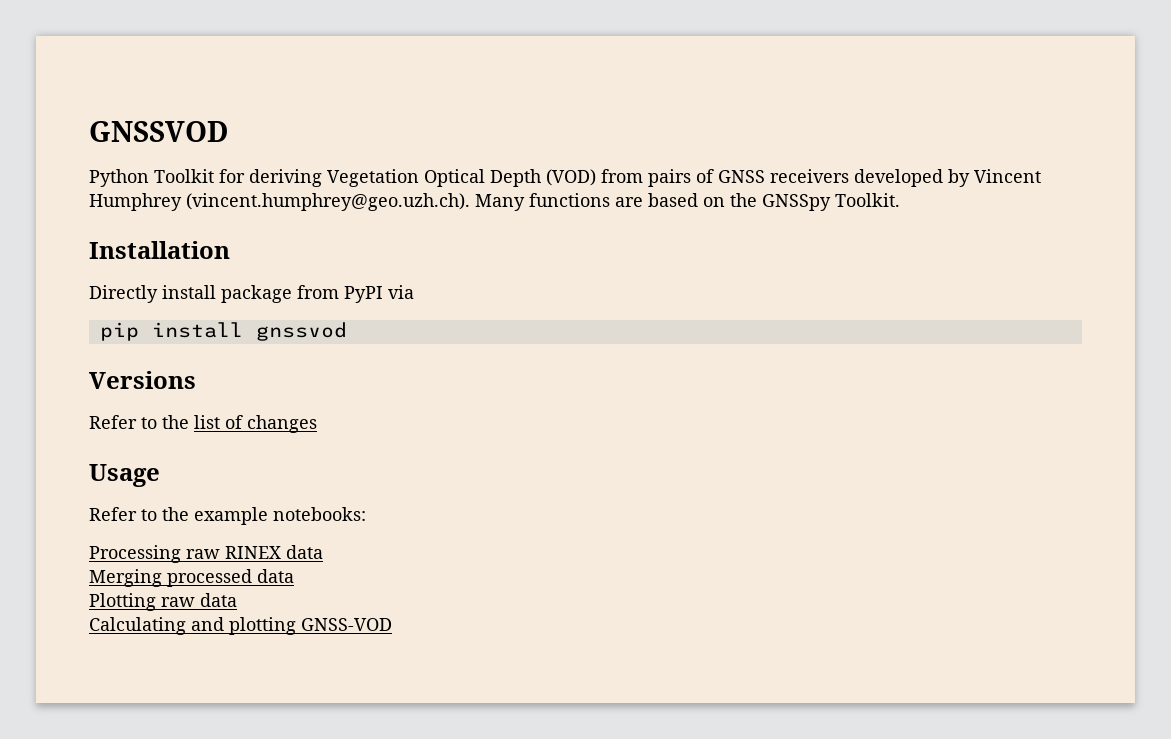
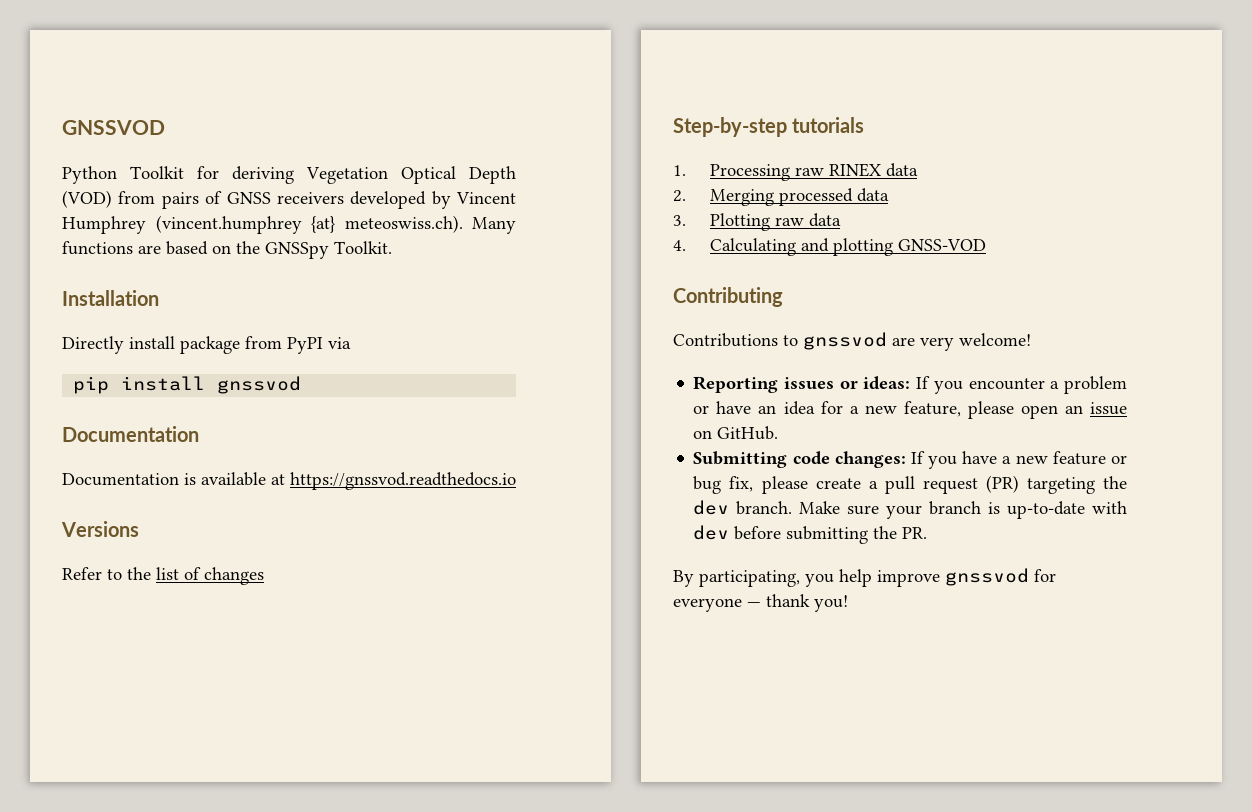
[186,193,470,211] (vincent.humphrey@geo.uzh.ch). -> [155,215,463,234] (vincent.humphrey {at} meteoswiss.ch).
(347, 331) none -> [62,426,199,442] [62,472,516,490] // Documentation // Documentation is available at https://gnssvod.readthedocs.io
[89,464,160,487] [89,507,366,525] Usage // Refer to the example notebooks: // -> [673,117,865,137] [673,165,686,176] Step-by-step tutorials // 1.
(323, 552) none -> [673,190,686,202] 2.
(294, 576) none -> [673,215,686,226] 3.
(237, 600) none -> [673,240,686,251] 4.
(392, 624) none -> [673,287,783,307] [673,332,1031,351] [693,376,1127,394] [693,401,1127,419] [693,426,779,440] [693,451,1127,469] [693,475,1127,494] [693,500,1127,519] [693,525,928,544] [673,568,1056,587] [673,594,848,612] // Contributing // Contributions to gnssvod are very welcome! // Reporting issues or ideas: If you encounter a problem or have an idea for a new feature, please open an issue on GitHub. // Submitting code changes: If you have a new feature or bug fix, please create a pull request (PR) targeting the dev branch. Make sure your branch is up-to-date with dev before submitting the PR. // By participating, you help improve gnssvod for everyone — thank you!

